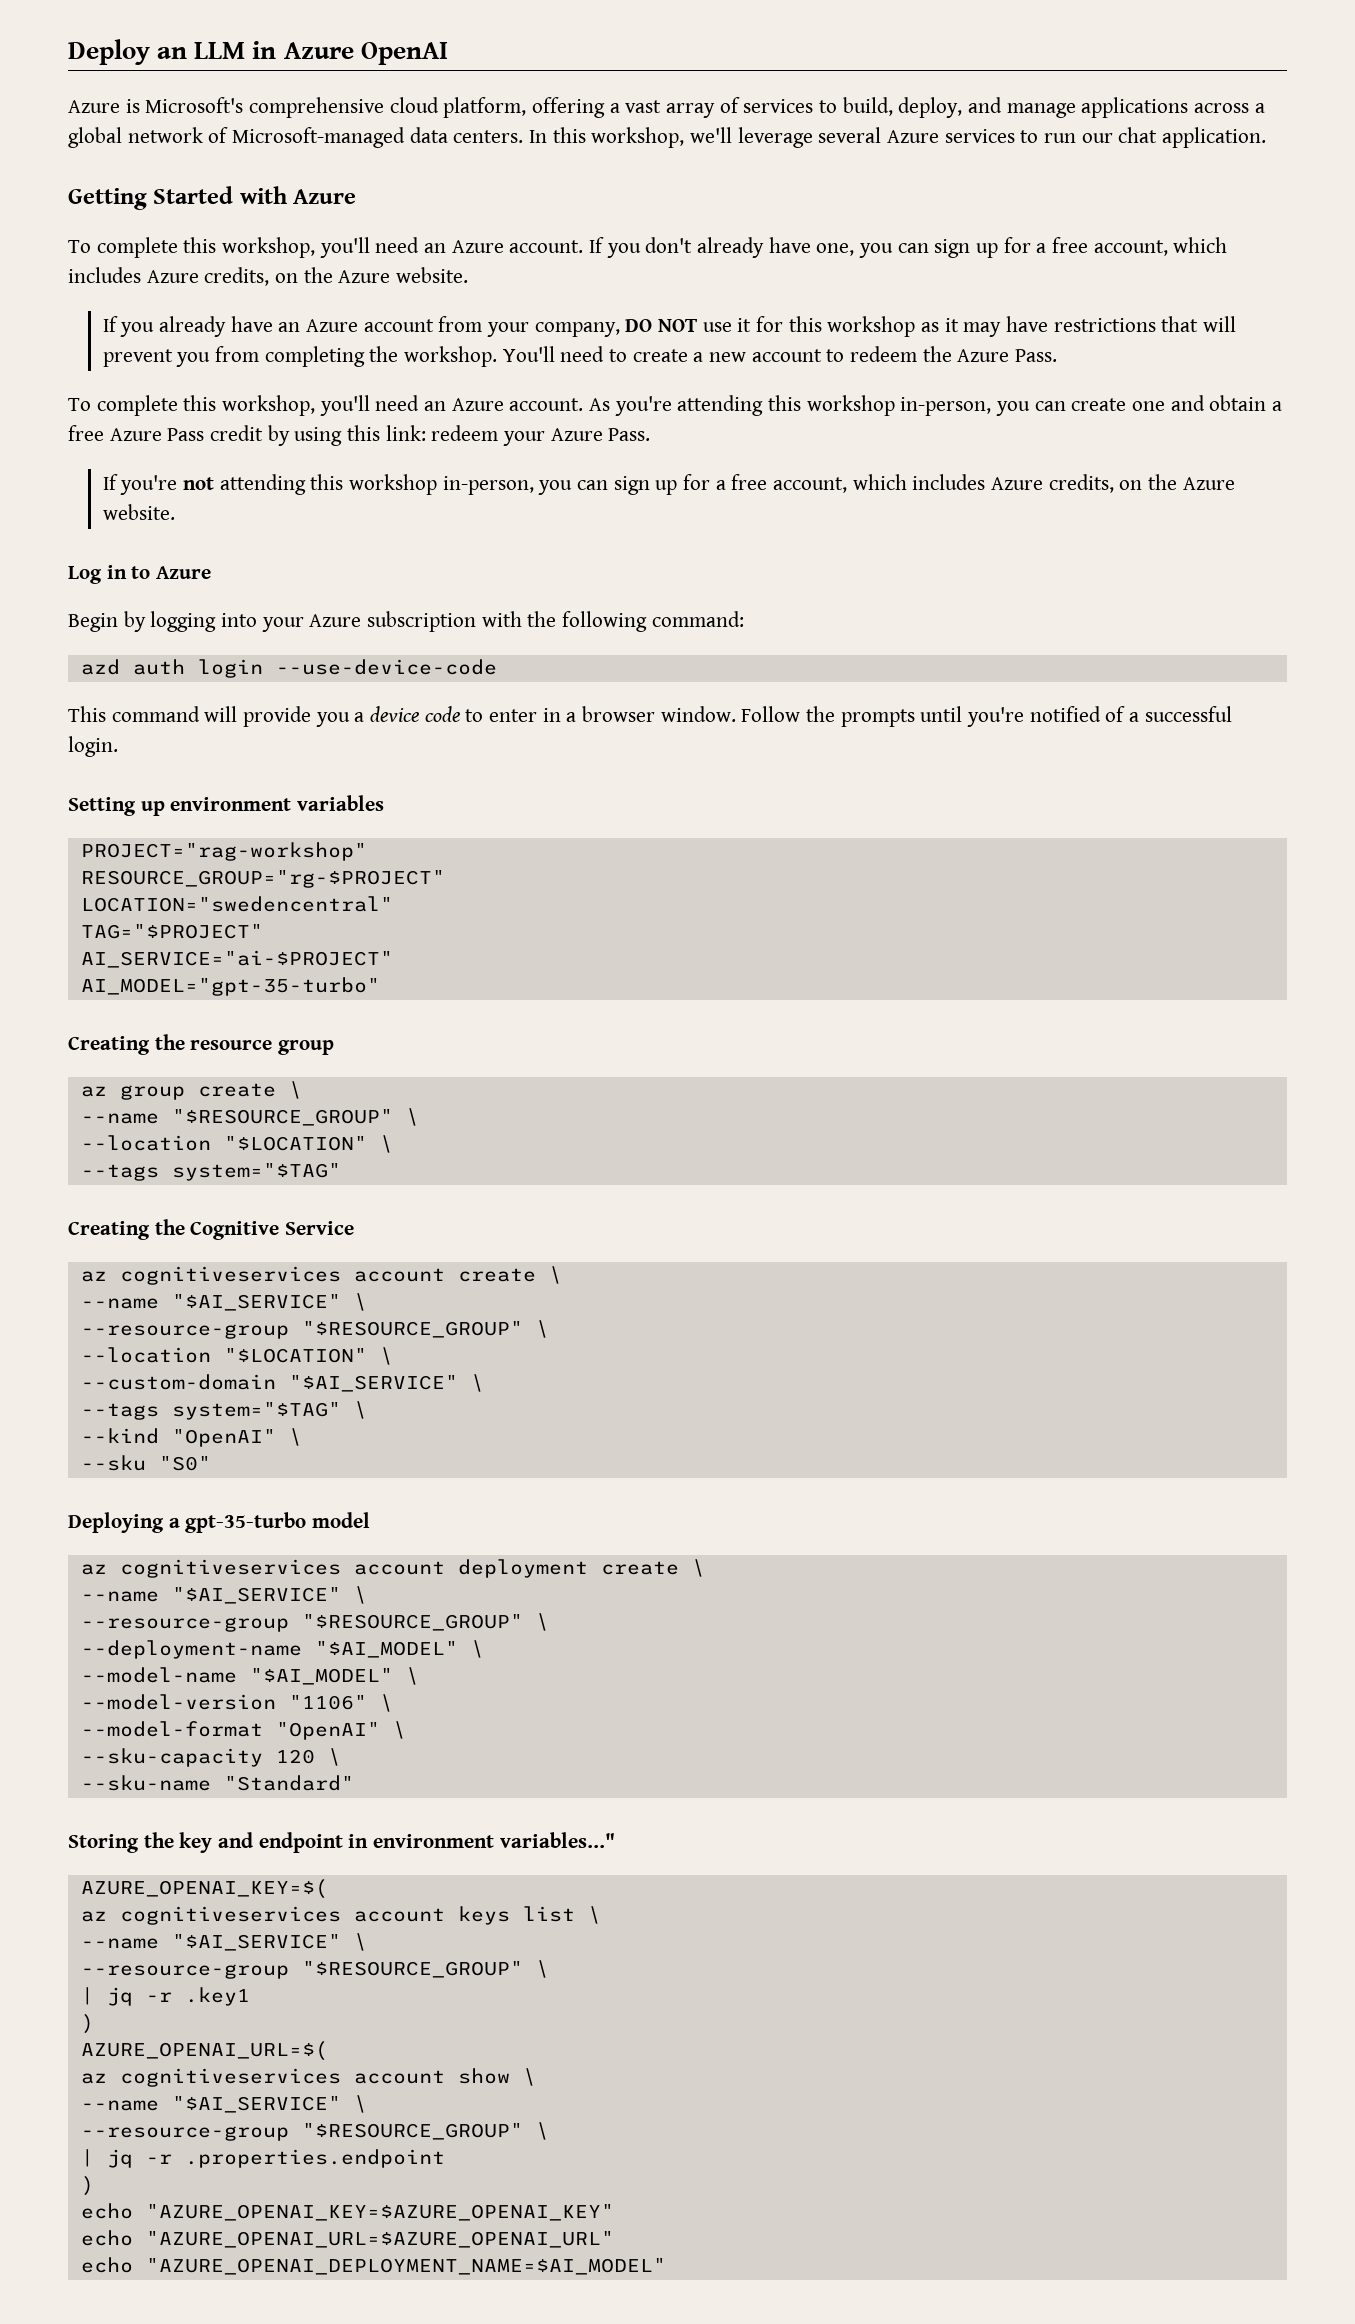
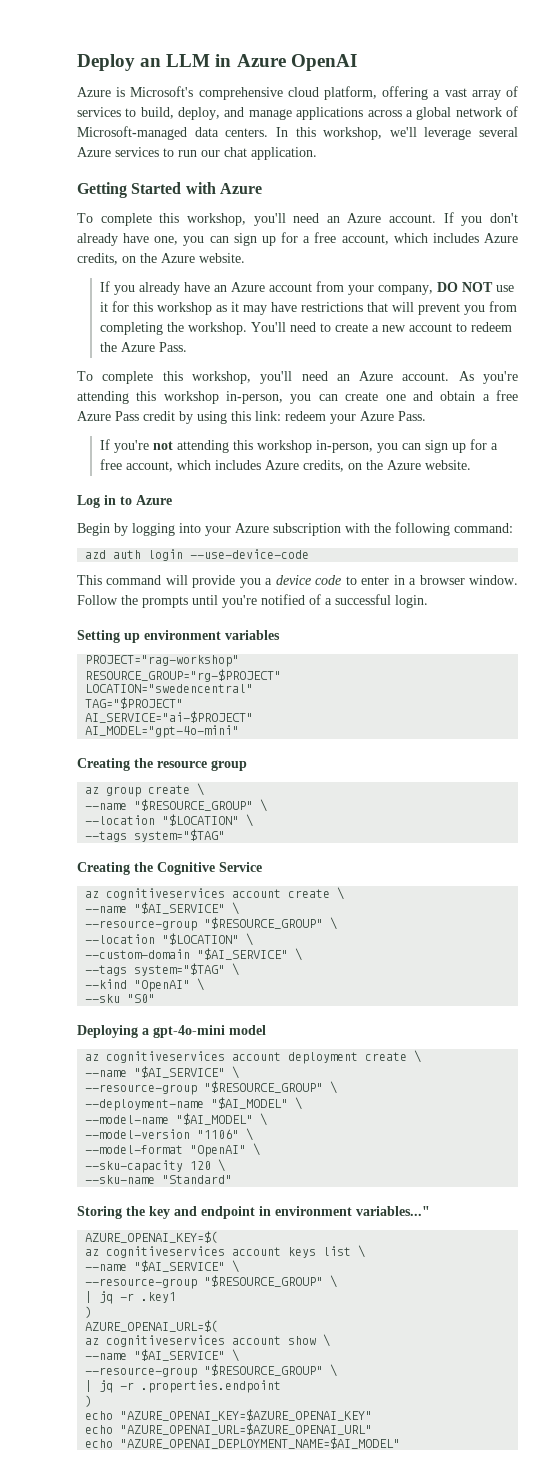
[80,977,380,996] AI_MODEL="gpt-35-turbo" -> [85,725,240,738] AI_MODEL="gpt-4o-mini"
[185,1512,307,1533] gpt-35-turbo -> [153,1025,225,1038] gpt-4o-mini

